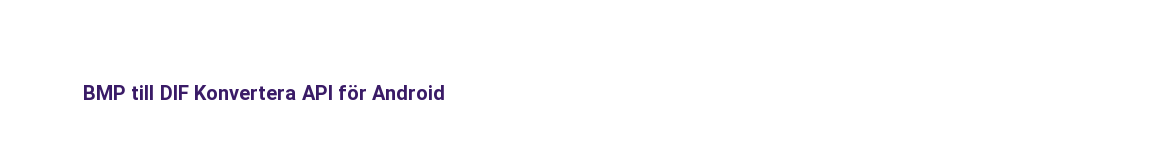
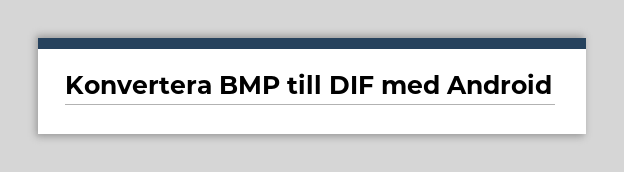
(83, 92) none -> [65,76,212,94] Konvertera
[194,85,367,100] Konvertera API för -> [381,75,440,94] med

